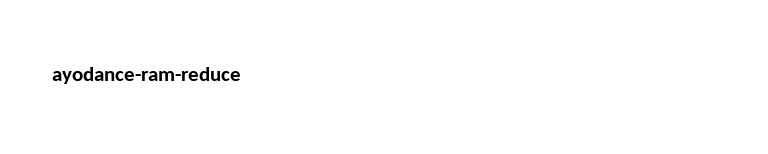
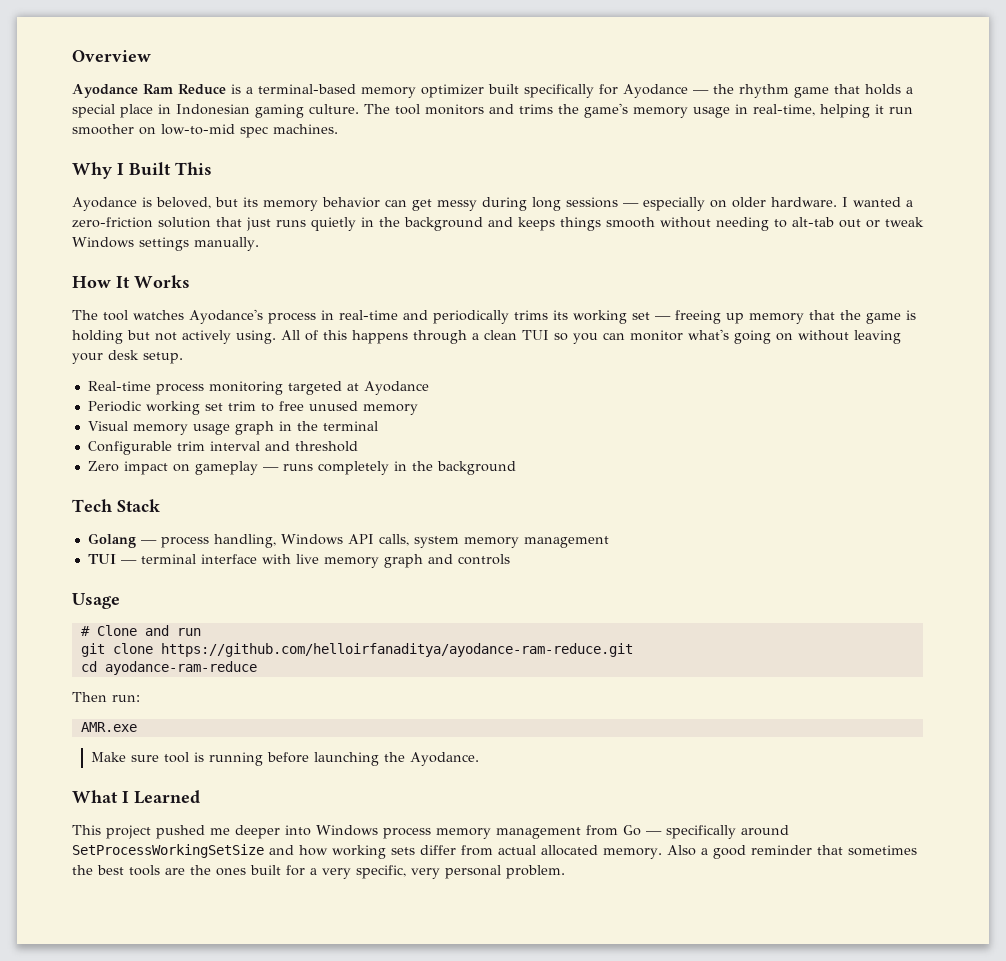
[52,67,241,84] ayodance-ram-reduce -> [72,50,151,62] [72,84,913,98] [72,103,913,118] [72,124,338,138] [72,162,212,179] [72,197,913,211] [72,217,924,231] [72,237,259,251] [72,275,190,288] [72,309,916,324] [72,329,901,344] [72,350,183,364] [87,381,429,395] [87,401,418,415] [87,421,378,435] [87,441,358,455] [87,461,516,475] [72,499,160,512] [87,533,609,548] [87,554,510,568] [72,593,120,609] [80,625,201,636] [80,643,633,657] [80,661,257,675] [72,692,140,702] [80,722,137,732] [91,752,480,766] [72,790,200,804] [72,825,789,839] [72,844,917,859] [72,865,565,879] Overview // Ayodance Ram Reduce is a terminal-based memory optimizer built specifically for Ayodance — the rhythm game that holds a special place in Indonesian gaming culture. The tool monitors and trims the game's memory usage in real-time, helping it run smoother on low-to-mid spec machines. // Why I Built This // Ayodance is beloved, but its memory behavior can get messy during long sessions — especially on older hardware. I wanted a zero-friction solution that just runs quietly in the background and keeps things smooth without needing to alt-tab out or tweak Windows settings manually. // How It Works // The tool watches Ayodance's process in real-time and periodically trims its working set — freeing up memory that the game is holding but not actively using. All of this happens through a clean TUI so you can monitor what's going on without leaving your desk setup. // Real-time process monitoring targeted at Ayodance // Periodic working set trim to free unused memory // Visual memory usage graph in the terminal // Configurable trim interval and threshold // Zero impact on gameplay — runs completely in the background // Tech Stack // Golang — process handling, Windows API calls, system memory management // TUI — terminal interface with live memory graph and controls // Usage // # Clone and run // git clone https://github.com/helloirfanaditya/ayodance-ram-reduce.git // cd ayodance-ram-reduce // Then run: // AMR.exe // Make sure tool is running before launching the Ayodance. // What I Learned // This project pushed me deeper into Windows process memory management from Go — specifically around SetProcessWorkingSetSize and how working sets differ from actual allocated memory. Also a good reminder that sometimes the best tools are the ones built for a very specific, very personal problem.

